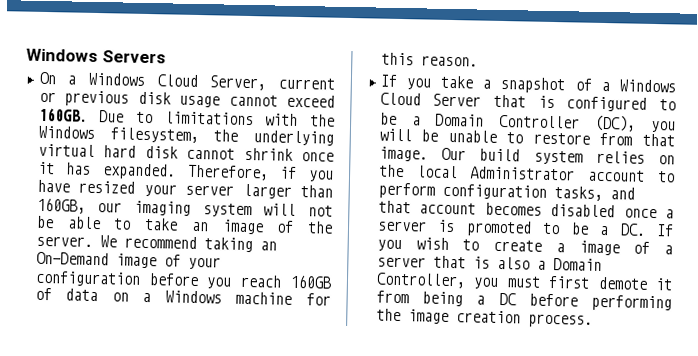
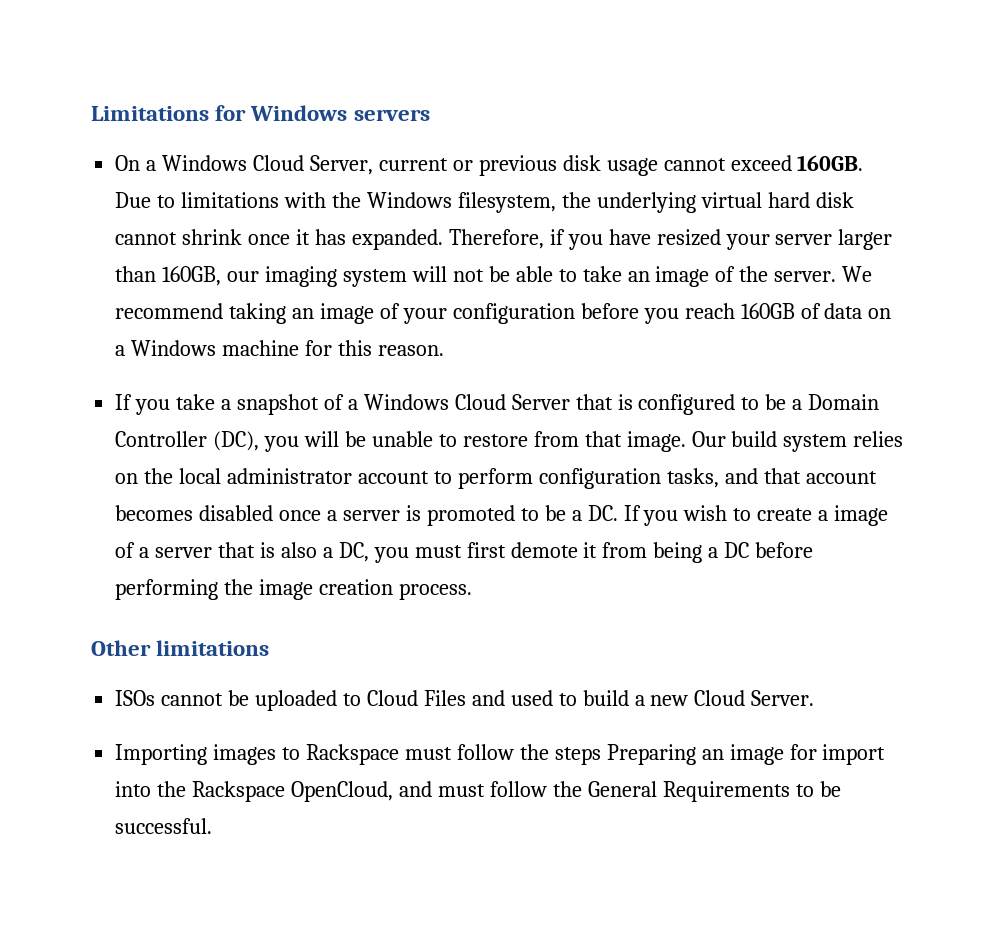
[26,48,166,64] Windows Servers -> [91,105,430,121] Limitations for Windows servers
[35,251,109,266] On-Demand -> (315, 313) none
[470,166,576,181] Administrator -> [227,468,353,484] administrator
[552,258,602,271] [375,272,466,289] Domain Controller, -> [338,542,369,562] DC,
(593, 320) none -> [91,640,270,656] [115,690,815,711] [115,744,886,765] [115,781,841,802] [115,818,213,834] // Other limitations // ISOs cannot be uploaded to Cloud Files and used to build a new Cloud Server. // Importing images to Rackspace must follow the steps Preparing an image for import into the Rackspace OpenCloud, and must follow the General Requirements to be successful.

